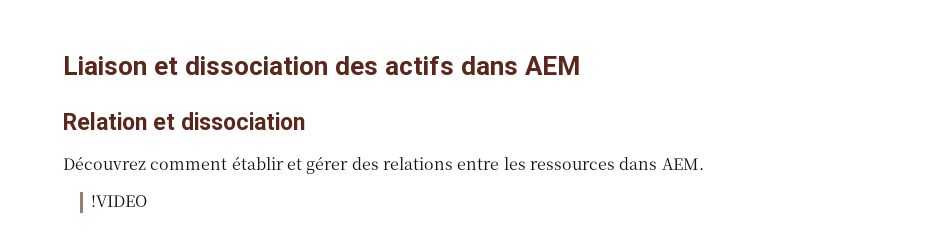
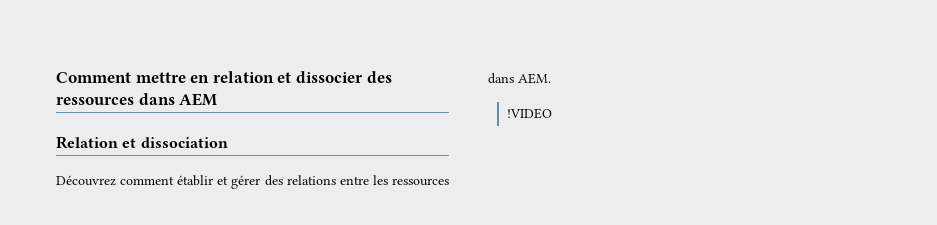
[63,56,455,75] Liaison et dissociation des actifs -> [56,71,392,83] [56,97,134,105] Comment mettre en relation et dissocier des ressources

